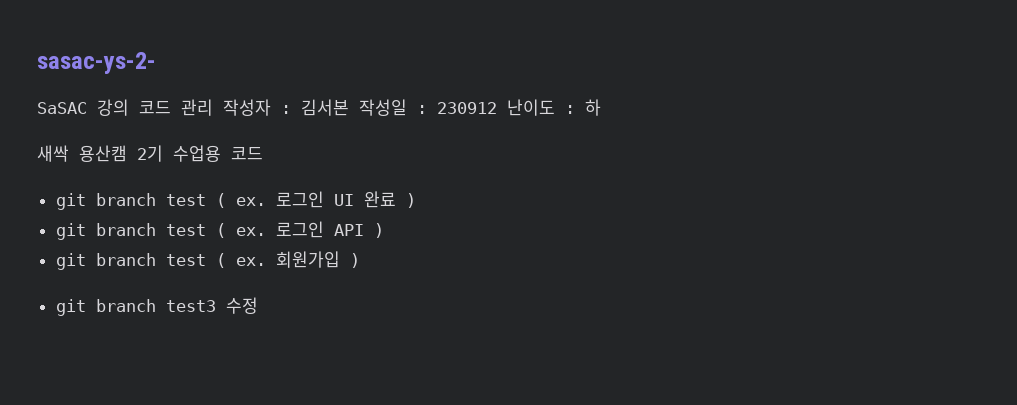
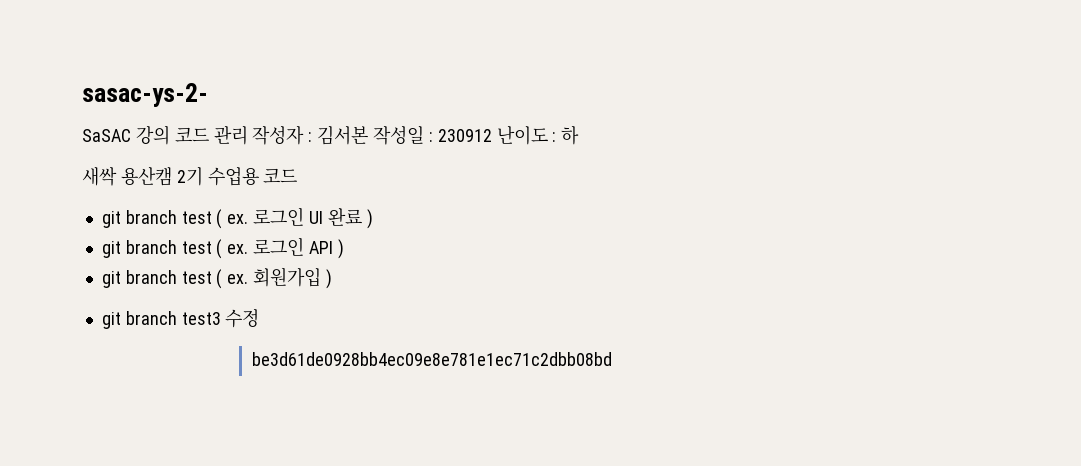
(258, 305) none -> [251,352,612,366] // be3d61de0928bb4ec09e8e781e1ec71c2dbb08bd

